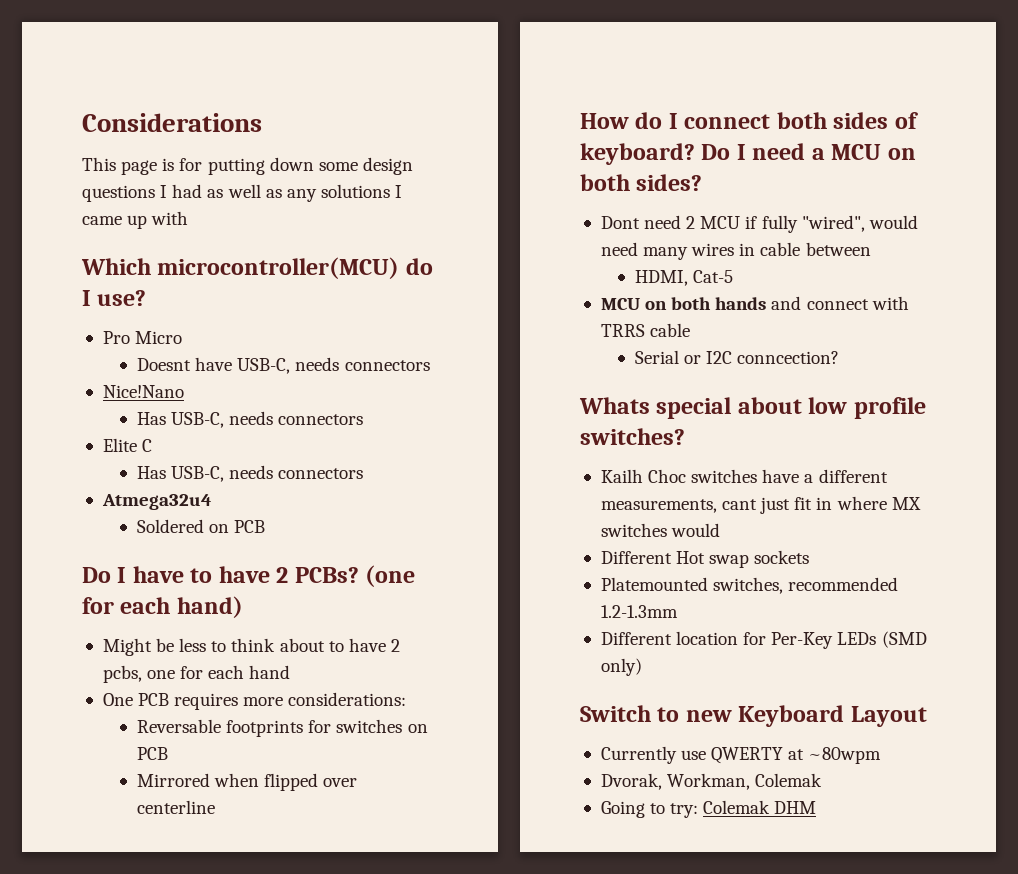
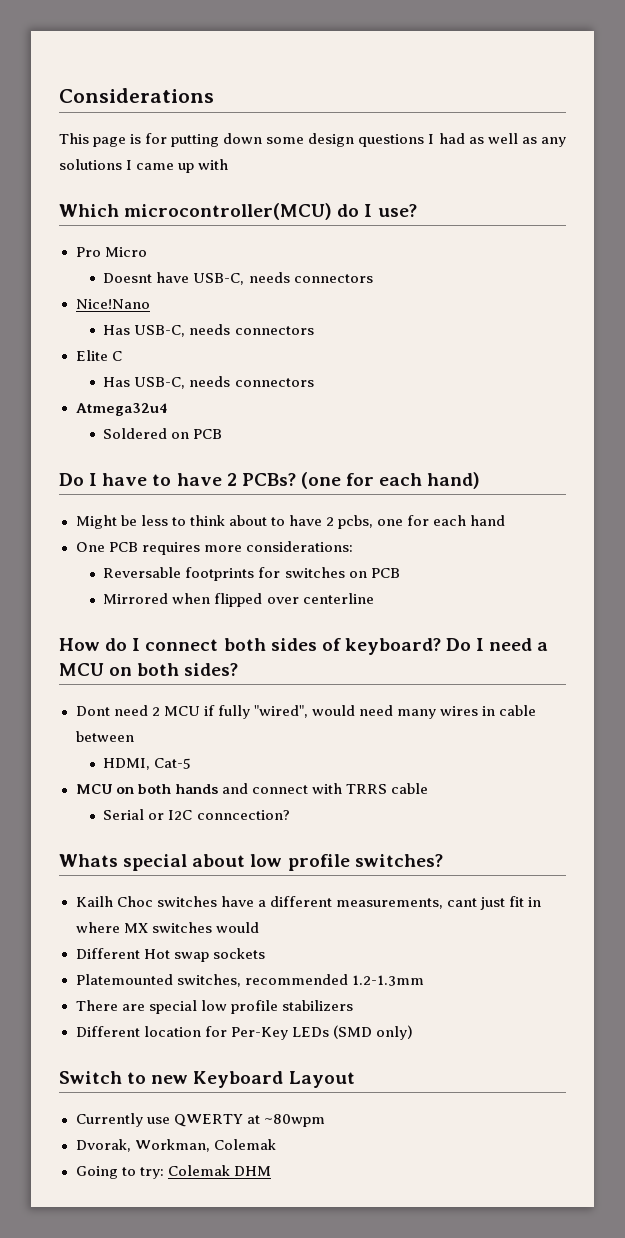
(678, 611) none -> [75,1000,353,1014] // There are special low profile stabilizers

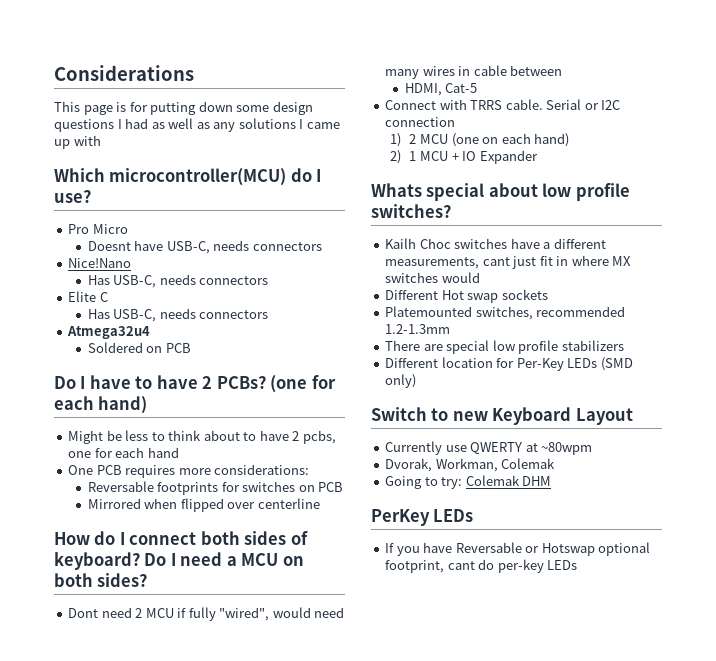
[75,783,308,794] MCU on both hands and connect -> [385,100,437,110] Connect
[390,783,428,794] cable // -> [505,99,543,110] cable.
[196,810,290,820] conncection? -> [385,117,456,127] [390,133,570,147] [390,150,538,164] connection // 1) 2 MCU (one on each hand) // 2) 1 MCU + IO Expander
(271, 1171) none -> [371,509,474,526] [385,542,651,556] [385,559,578,573] // PerKey LEDs // If you have Reversable or Hotswap optional footprint, cant do per-key LEDs

